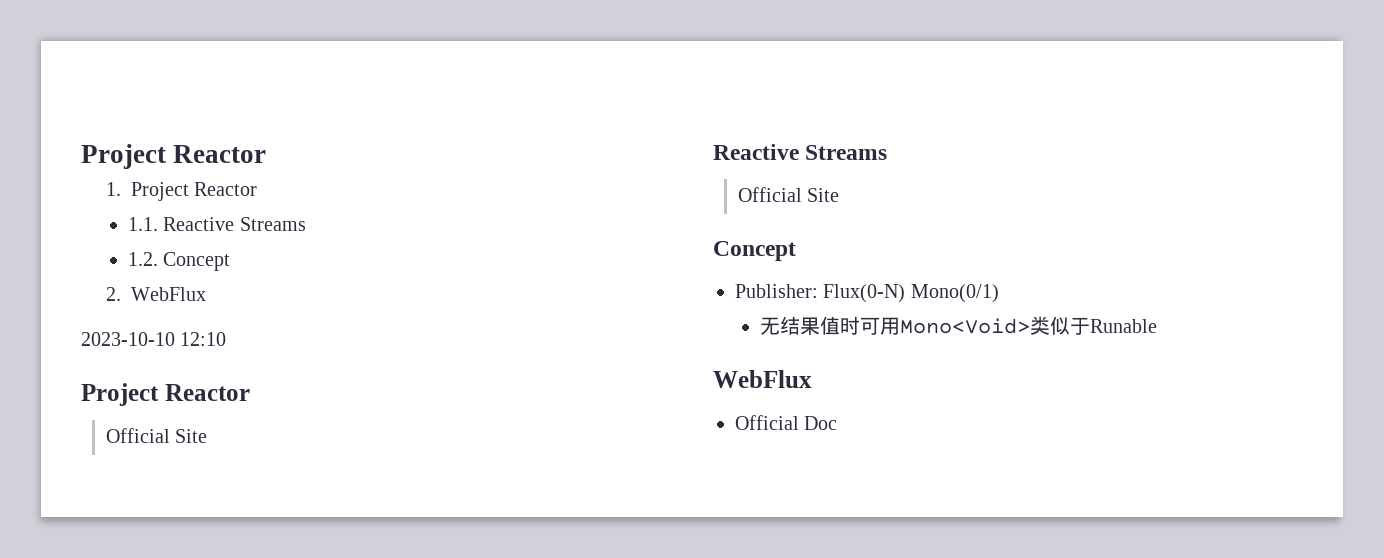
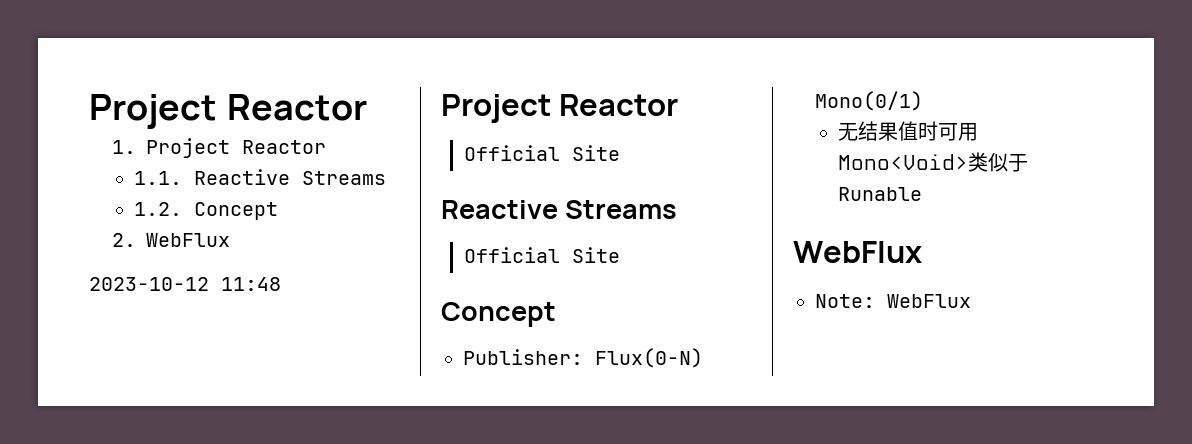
[81,332,227,346] 2023-10-10 12:10 -> [89,277,281,291] 2023-10-12 11:48
[735,415,838,430] Official Doc -> [815,294,971,308] Note: WebFlux

